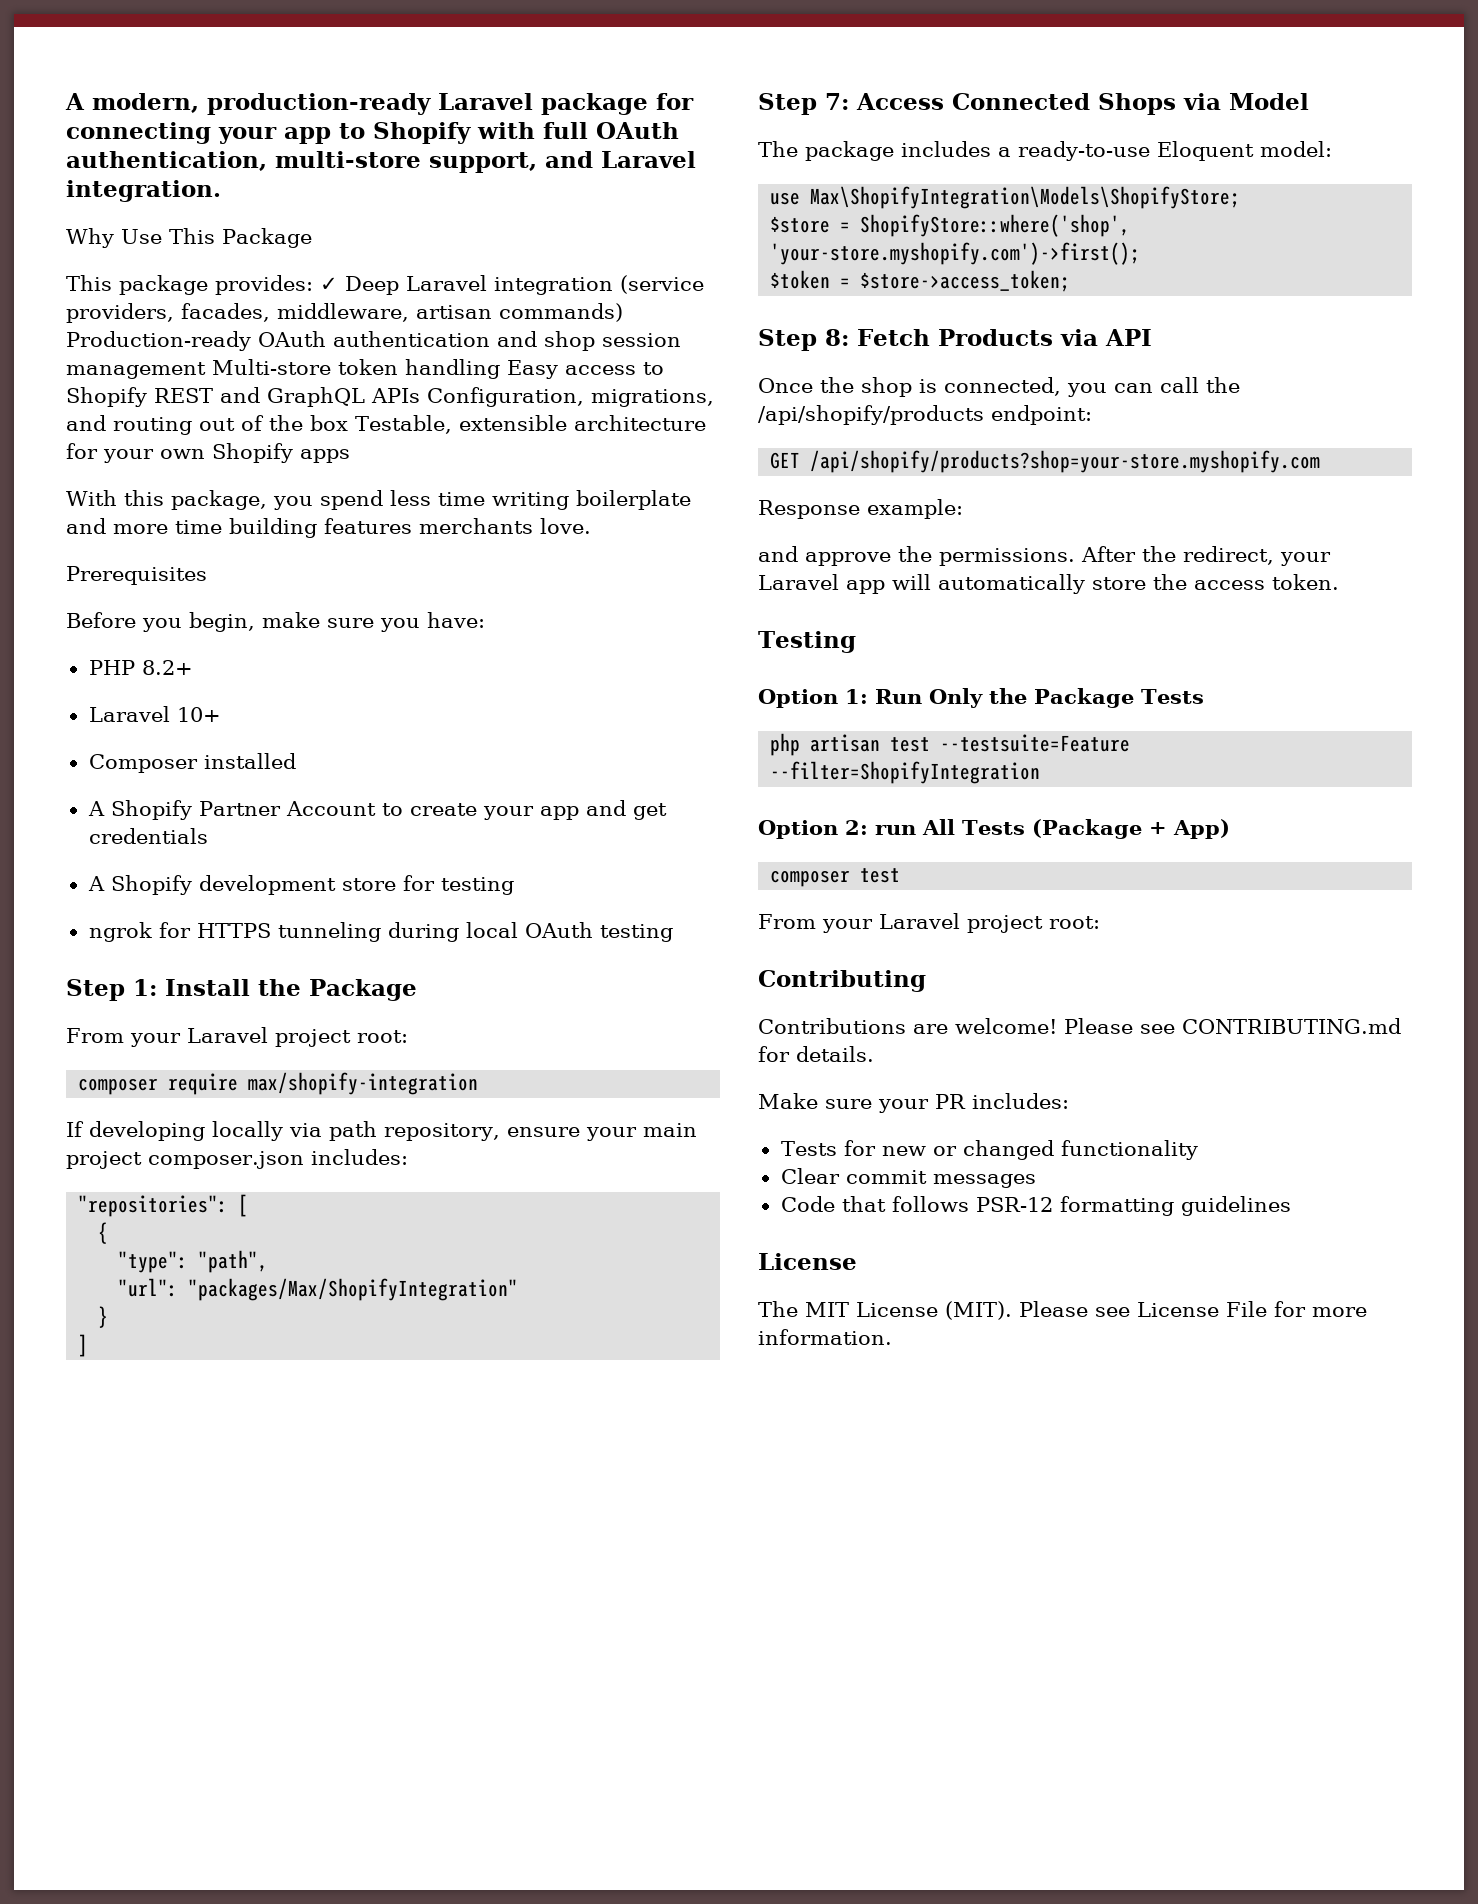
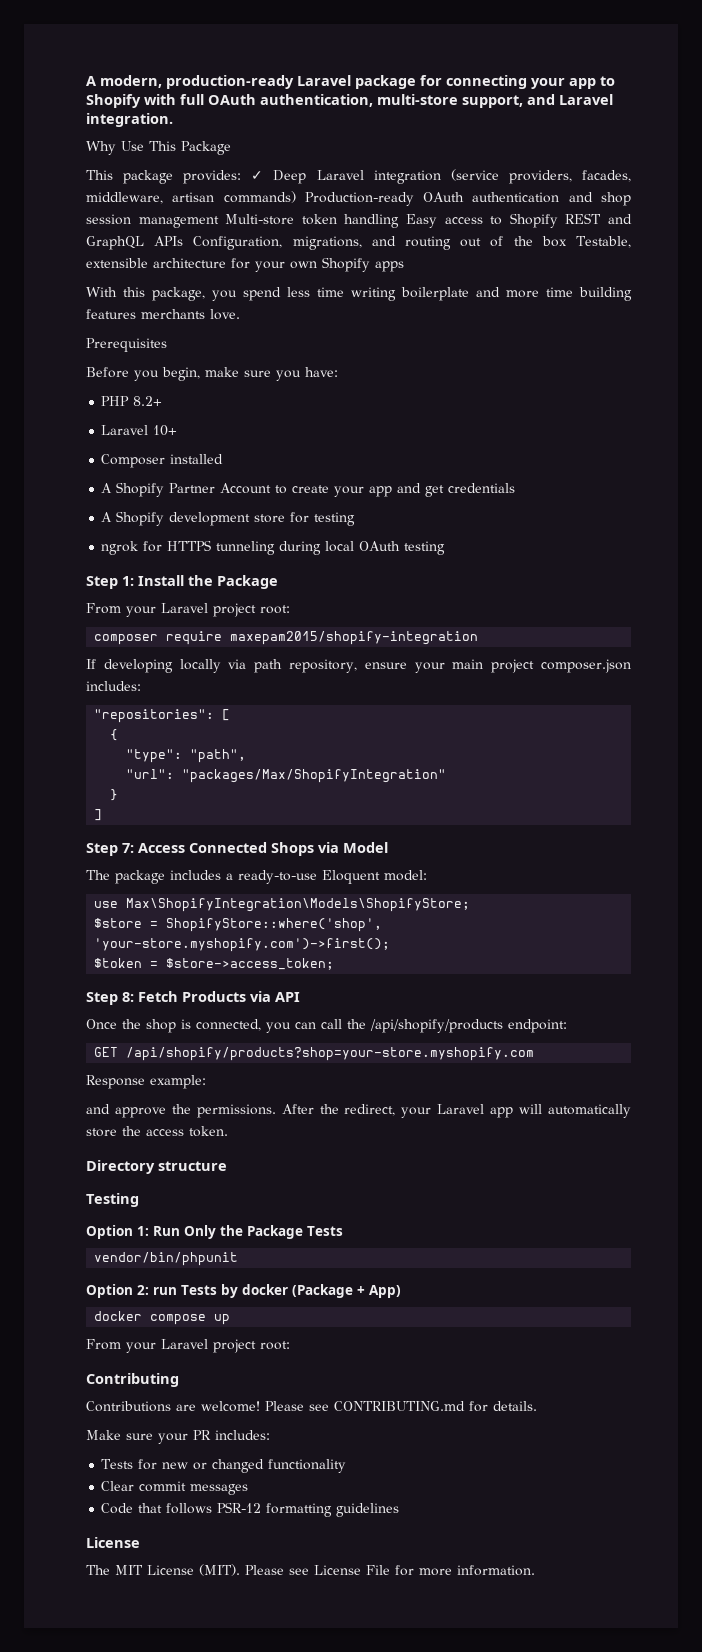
[248,1072,479,1095] max/shopify-integration -> [230,631,479,645] maxepam2015/shopify-integration
(1339, 582) none -> [86,1160,227,1174] // Directory structure
[770,733,1131,756] [770,761,1041,784] php artisan test --testsuite=Feature --filter=ShopifyIntegration -> [94,1252,239,1266] vendor/bin/phpunit
[922,819,1025,835] All Tests -> [181,1284,288,1298] Tests by docker
[770,868,901,887] composer test -> [94,1311,231,1325] docker compose up

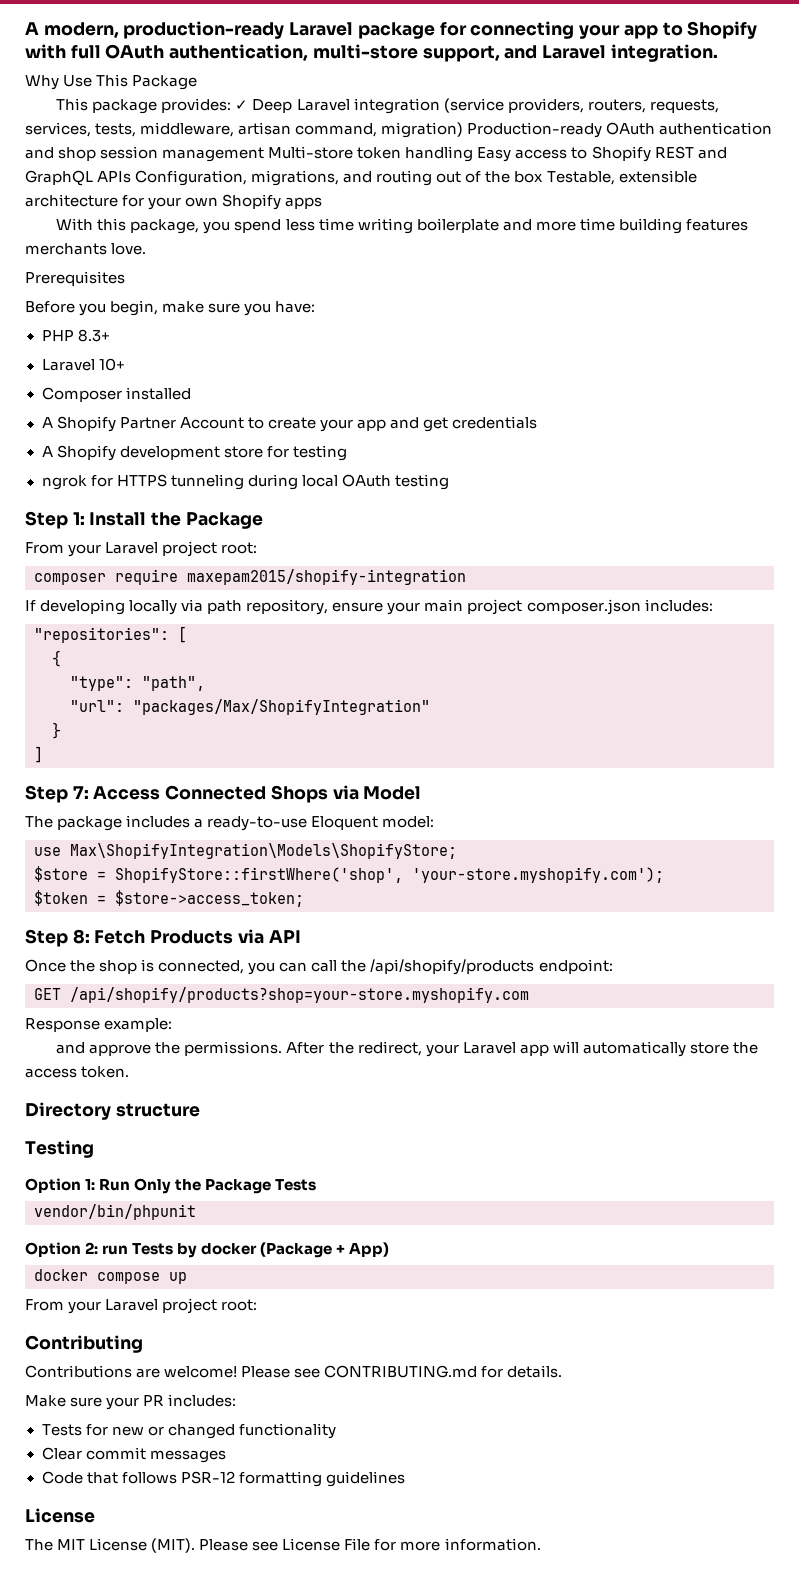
[581,170,631,182] [86,191,296,204] facades, middleware, artisan commands) -> [587,99,719,113] [25,122,464,138] routers, requests, services, tests, middleware, artisan command, migration)
[133,396,163,406] 8.2+ -> [77,329,110,342] 8.3+
[166,918,383,932] [94,938,391,952] ShopifyStore::where('shop', 'your-store.myshopify.com')->first(); -> [115,867,664,883] ShopifyStore::firstWhere('shop', 'your-store.myshopify.com');

